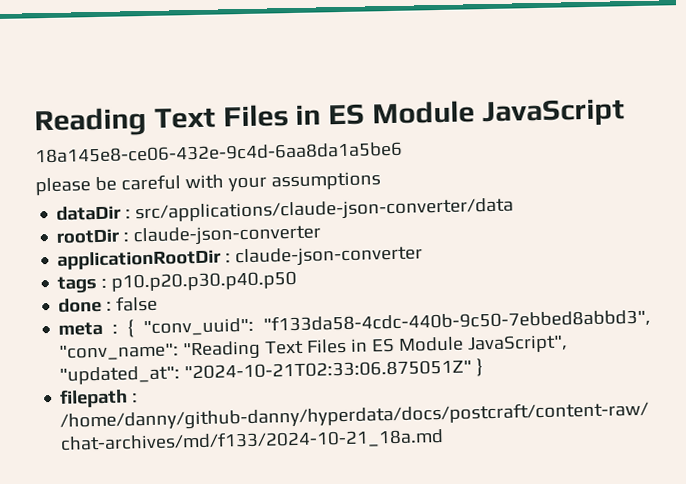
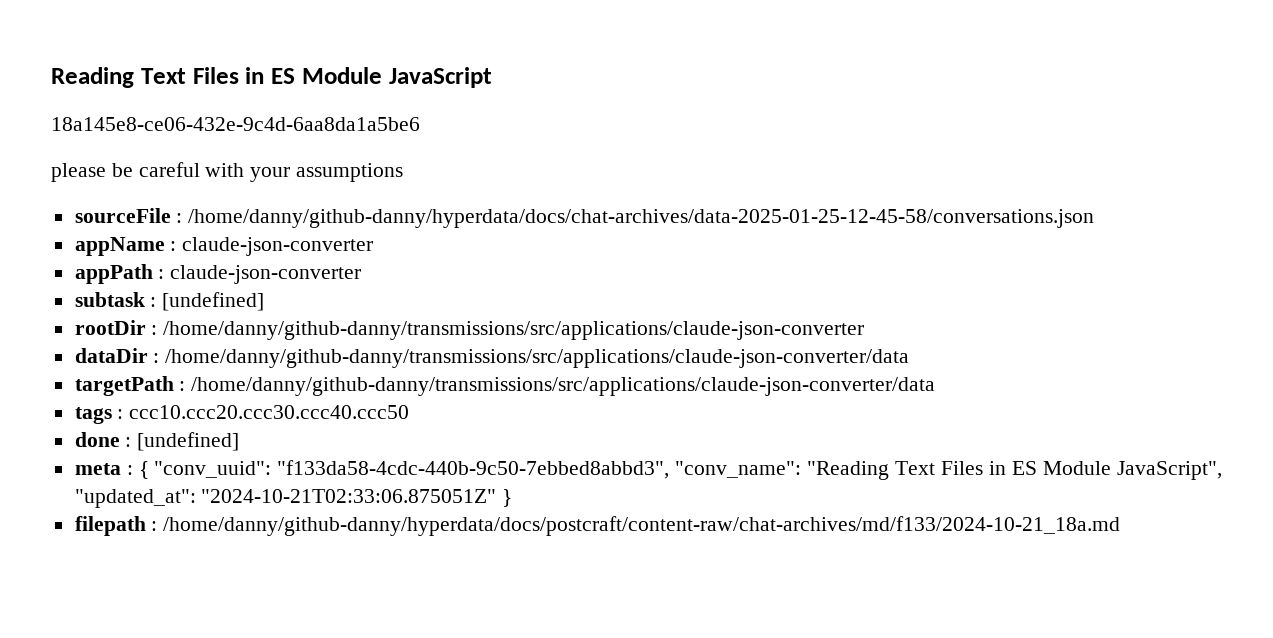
[56,197,515,224] [56,224,323,247] [57,245,424,270] dataDir : src/applications/claude-json-converter/data // rootDir : claude-json-converter // applicationRootDir : claude-json-converter -> [74,208,1095,228] [74,237,374,256] [74,264,362,284] [74,292,265,311] [74,320,865,340] [74,348,910,368] [74,376,936,396] sourceFile : /home/danny/github-danny/hyperdata/docs/chat-archives/data-2025-01-25-12-45-58/conversations.json // appName : claude-json-converter // appPath : claude-json-converter // subtask : [undefined] // rootDir : /home/danny/github-danny/transmissions/src/applications/claude-json-converter // dataDir : /home/danny/github-danny/transmissions/src/applications/claude-json-converter/data // targetPath : /home/danny/github-danny/transmissions/src/applications/claude-json-converter/data
[111,270,298,292] p10.p20.p30.p40.p50 -> [129,405,410,419] ccc10.ccc20.ccc30.ccc40.ccc50
[116,295,159,312] false -> [137,432,240,451] [undefined]

